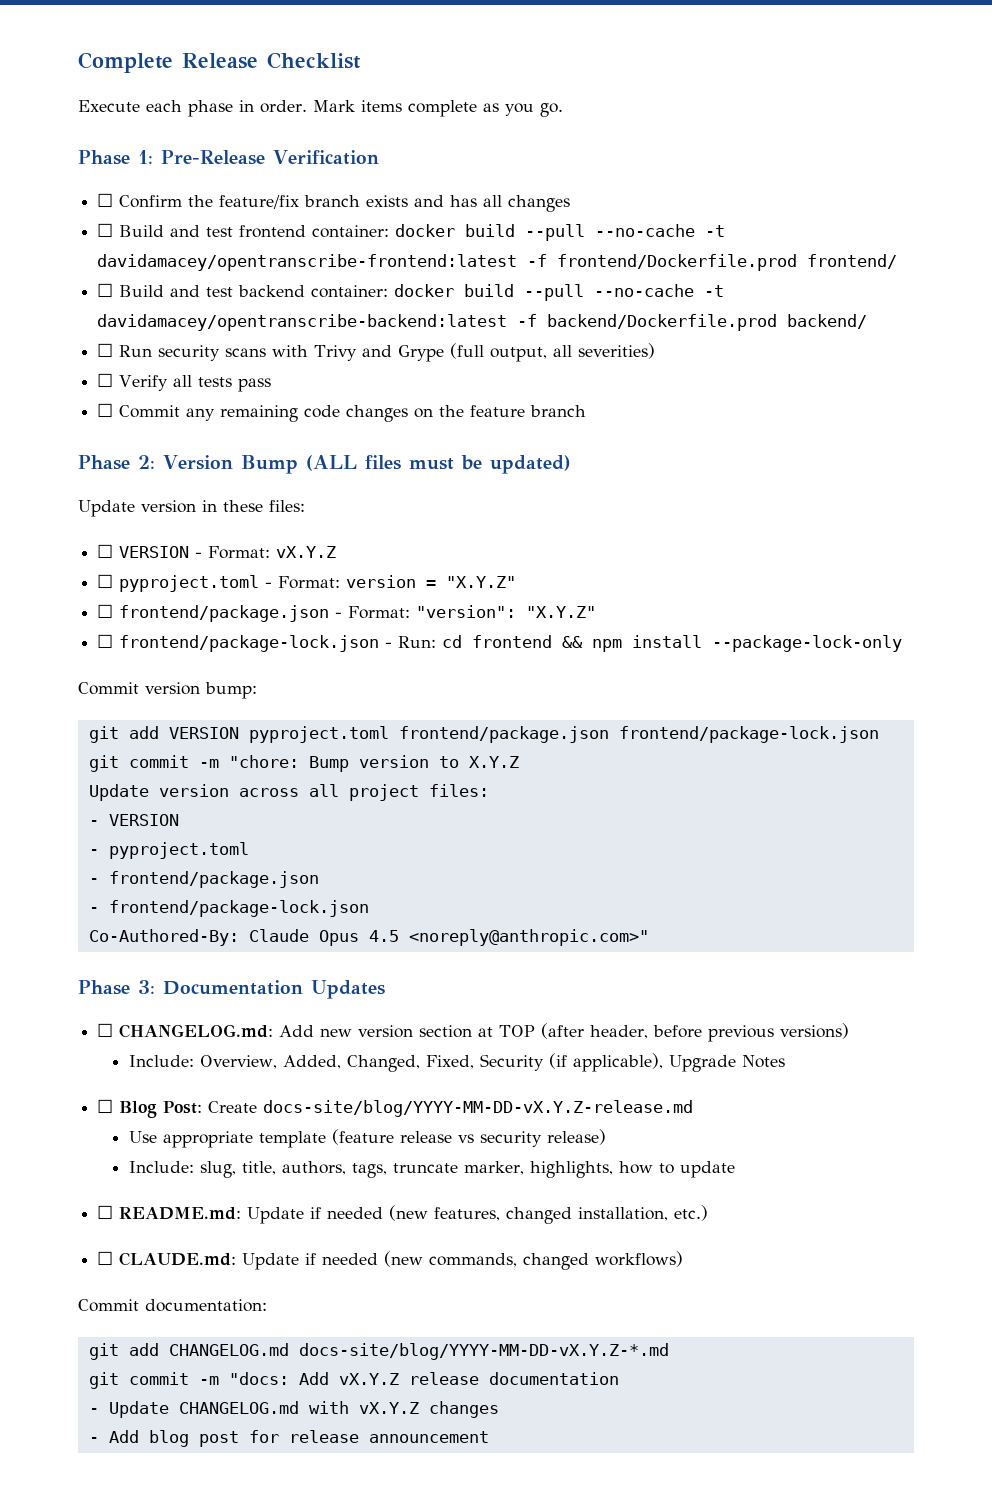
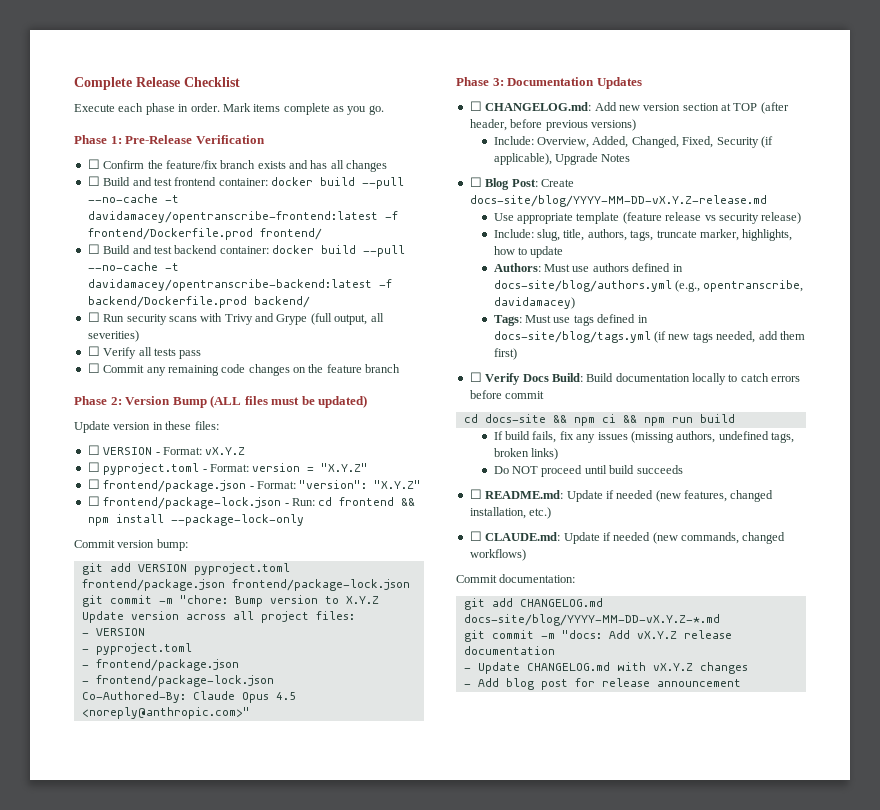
(735, 1169) none -> [493,263,683,272] [493,280,804,292] [493,297,575,309] [493,314,648,326] [493,331,805,343] [493,348,517,360] [469,372,801,385] [469,390,545,399] [463,414,735,426] [493,431,795,443] [493,448,559,460] [493,465,683,477] // Authors: Must use authors defined in docs-site/blog/authors.yml (e.g., opentranscribe, davidamacey) // Tags: Must use tags defined in docs-site/blog/tags.yml (if new tags needed, add them first) // ☐ Verify Docs Build: Build documentation locally to catch errors before commit // cd docs-site && npm ci && npm run build // If build fails, fix any issues (missing authors, undefined tags, broken links) // Do NOT proceed until build succeeds

